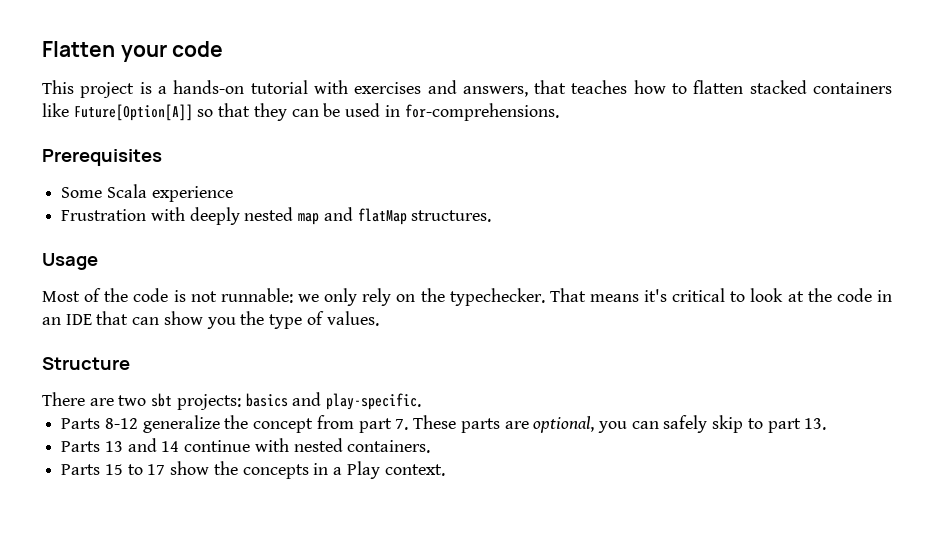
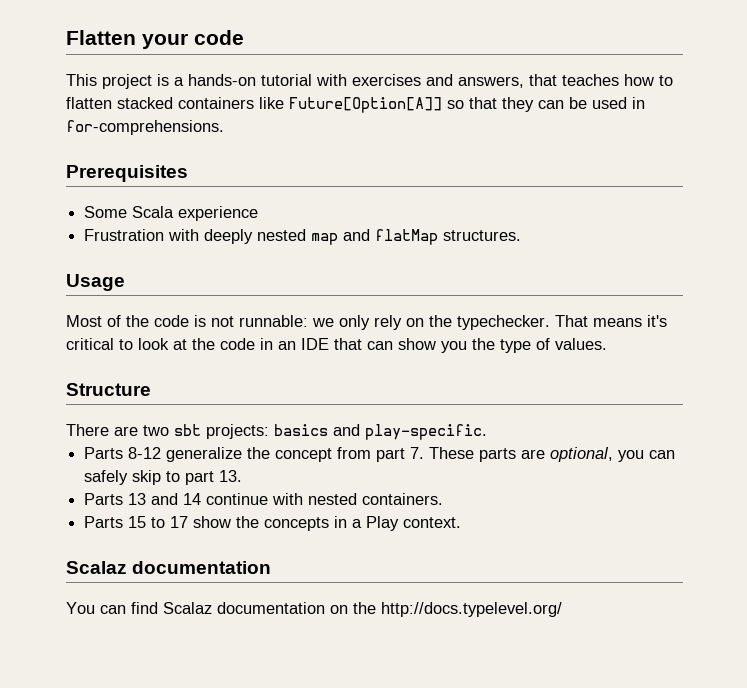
(445, 470) none -> [66,561,272,574] [66,602,562,617] // Scalaz documentation // You can find Scalaz documentation on the http://docs.typelevel.org/

